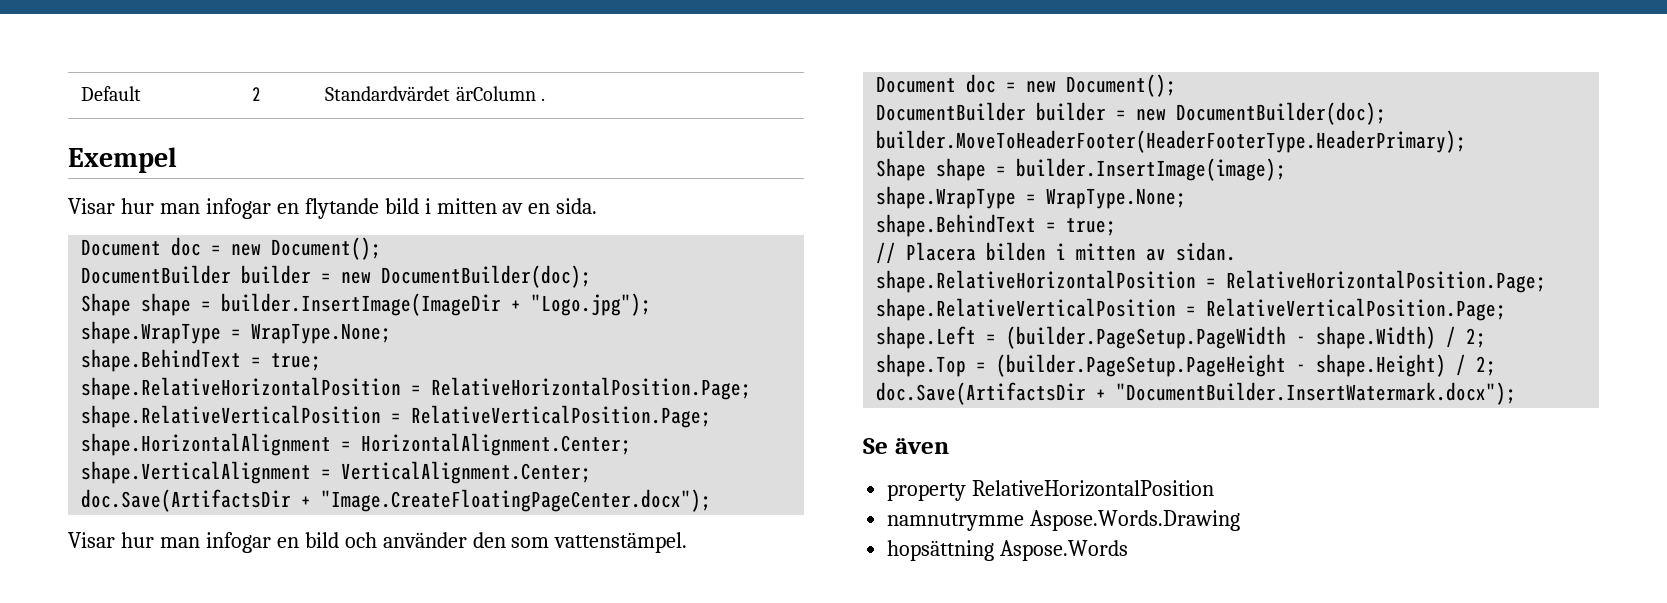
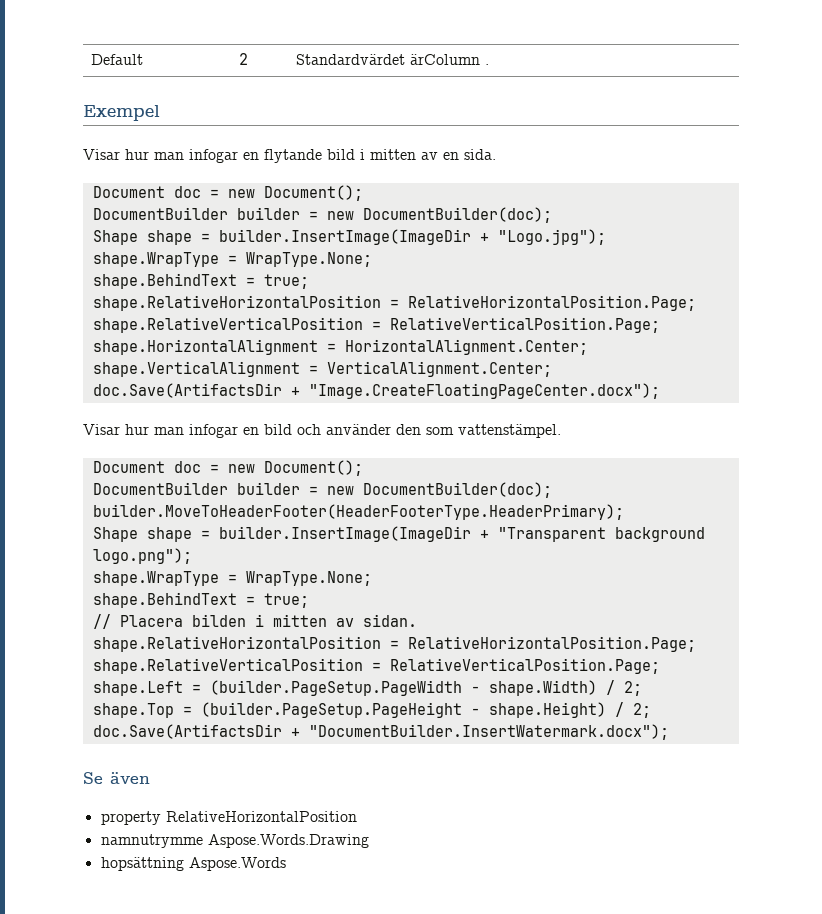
[1016,158,1287,181] builder.InsertImage(image); -> [218,526,705,542] [92,548,192,564] builder.InsertImage(ImageDir + "Transparent background logo.png");

